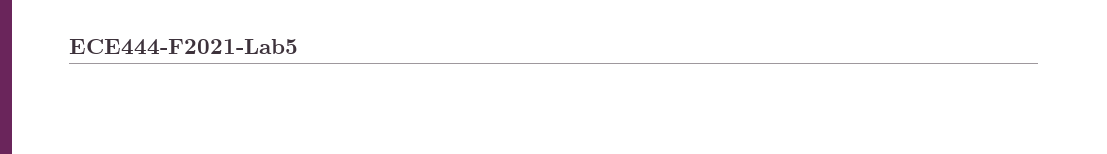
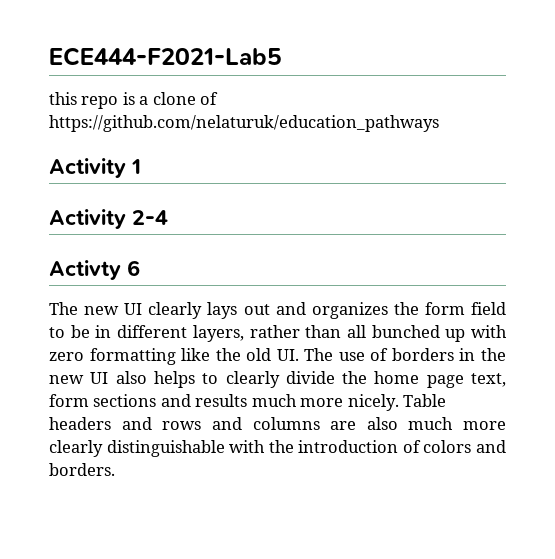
(298, 47) none -> [49,92,219,109] [49,115,439,132] [49,158,141,178] [49,209,168,229] [49,260,140,280] [49,302,507,319] [49,325,507,342] [49,348,507,365] [49,371,507,388] [49,394,447,411] [49,417,506,430] [49,440,506,457] [49,463,115,476] // this repo is a clone of https://github.com/nelaturuk/education_pathways // Activity 1 // Activity 2-4 // Activty 6 // The new UI clearly lays out and organizes the form field to be in different layers, rather than all bunched up with zero formatting like the old UI. The use of borders in the new UI also helps to clearly divide the home page text, form sections and results much more nicely. Table headers and rows and columns are also much more clearly distinguishable with the introduction of colors and borders.

